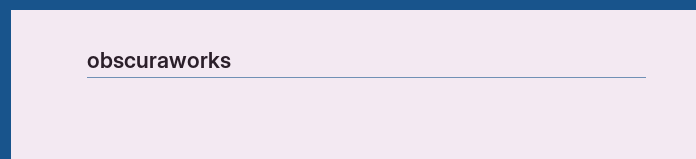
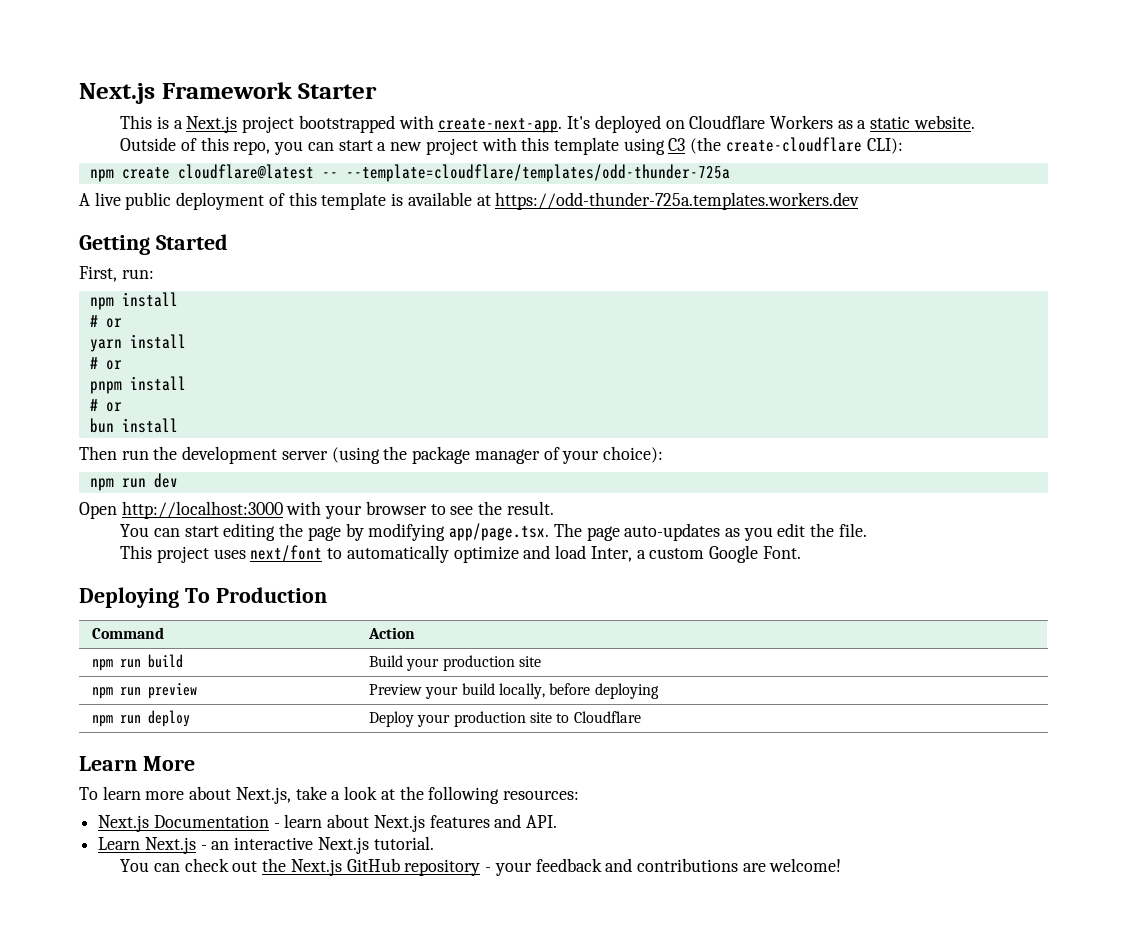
[87,52,231,69] obscuraworks -> [79,82,378,104] [120,115,975,133] [120,137,903,155] [89,164,730,182] [79,192,860,210] [79,234,228,255] [79,266,154,282] [89,292,178,310] [89,315,122,328] [89,334,186,352] [89,357,122,370] [89,376,186,394] [89,399,122,412] [89,418,178,433] [79,446,663,464] [89,473,178,491] [79,501,554,519] [120,523,867,541] [120,545,801,563] [79,587,327,608] [92,627,165,639] [368,627,416,639] [92,654,184,671] [369,655,542,671] [92,683,198,699] [369,683,659,699] [92,710,191,727] [369,711,641,727] [79,756,195,771] [79,786,579,804] [98,814,558,832] [98,836,434,854] [120,858,842,876] Next.js Framework Starter // This is a Next.js project bootstrapped with create-next-app. It's deployed on Cloudflare Workers as a static website. // Outside of this repo, you can start a new project with this template using C3 (the create-cloudflare CLI): // npm create cloudflare@latest -- --template=cloudflare/templates/odd-thunder-725a // A live public deployment of this template is available at https://odd-thunder-725a.templates.workers.dev // Getting Started // First, run: // npm install // # or // yarn install // # or // pnpm install // # or // bun install // Then run the development server (using the package manager of your choice): // npm run dev // Open http://localhost:3000 with your browser to see the result. // You can start editing the page by modifying app/page.tsx. The page auto-updates as you edit the file. // This project uses next/font to automatically optimize and load Inter, a custom Google Font. // Deploying To Production // Command | Action // npm run build | Build your production site // npm run preview | Preview your build locally, before deploying // npm run deploy | Deploy your production site to Cloudflare // Learn More // To learn more about Next.js, take a look at the following resources: // Next.js Documentation - learn about Next.js features and API. // Learn Next.js - an interactive Next.js tutorial. // You can check out the Next.js GitHub repository - your feedback and contributions are welcome!

